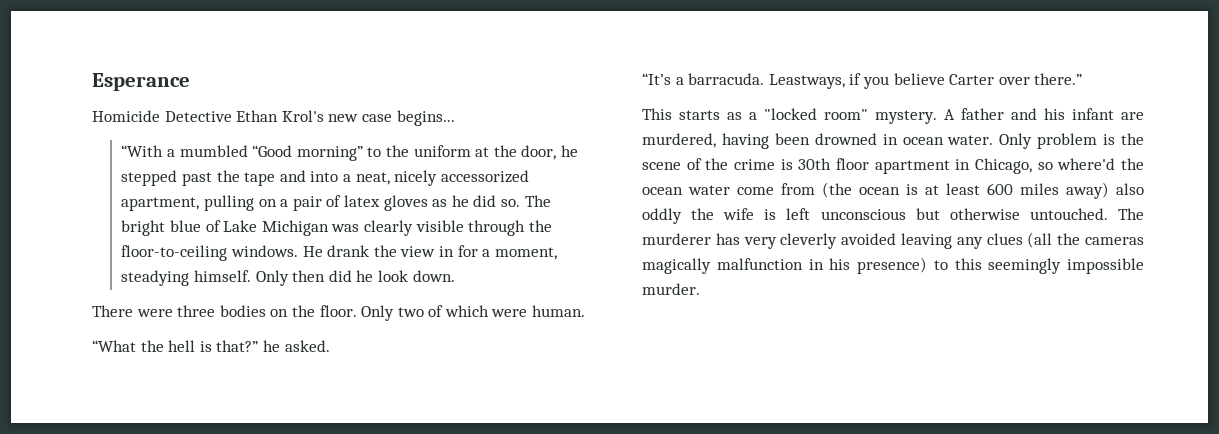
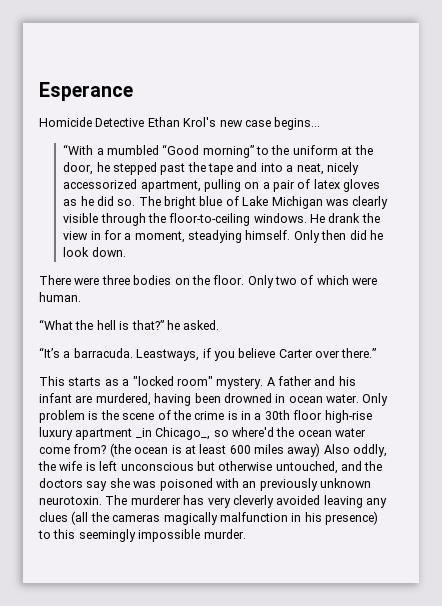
[798,158,1032,174] 30th floor apartment in Chicago, -> [241,410,372,423] [39,427,211,440] in a 30th floor high-rise luxury apartment _in Chicago_,
[781,183,815,195] from -> [73,444,107,454] from?
[1116,183,1144,195] [642,208,682,224] also oddly -> [323,444,388,457] Also oddly,
[1029,208,1108,220] untouched. -> [275,461,383,474] [39,478,371,491] [39,496,102,505] untouched, and the doctors say she was poisoned with an previously unknown neurotoxin.

